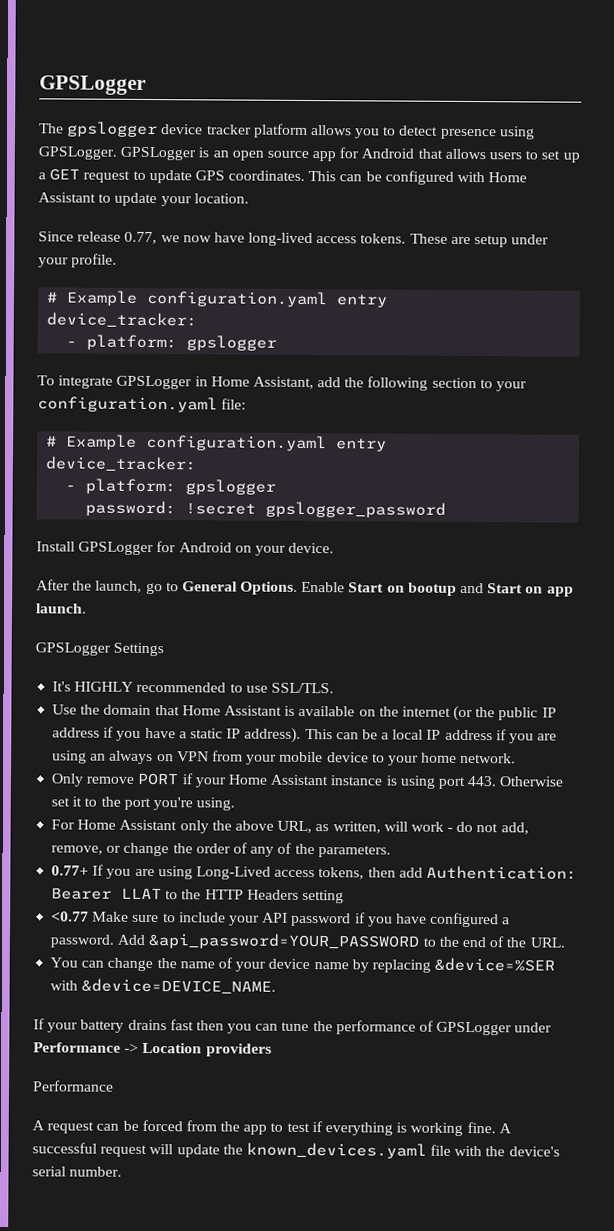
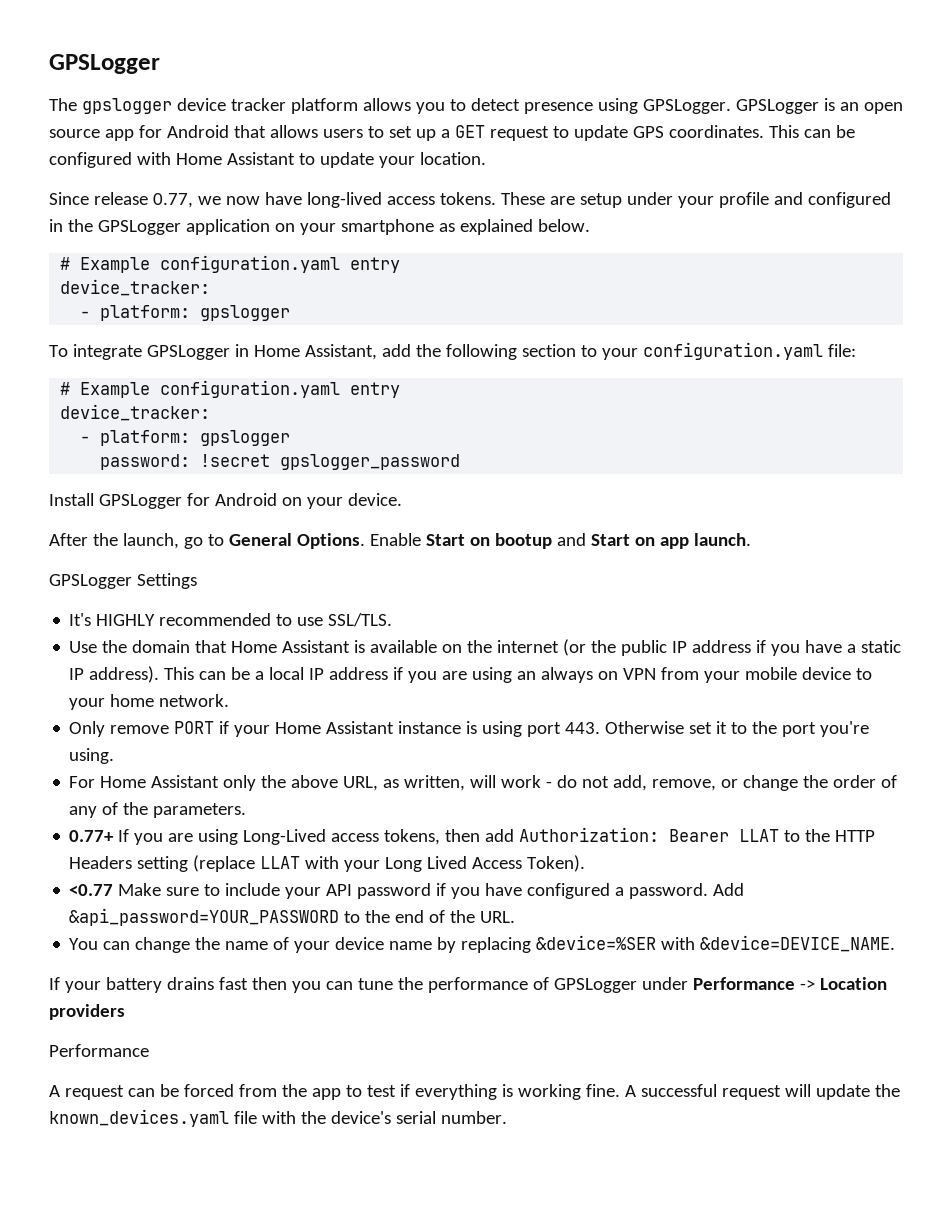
[71,253,118,268] profile. -> [718,192,891,208] [49,219,590,235] profile and configured in the GPSLogger application on your smartphone as explained below.
[425,865,577,880] Authentication: -> [519,827,660,842] Authorization:
(344, 896) none -> [193,855,586,872] (replace LLAT with your Long Lived Access Token).

